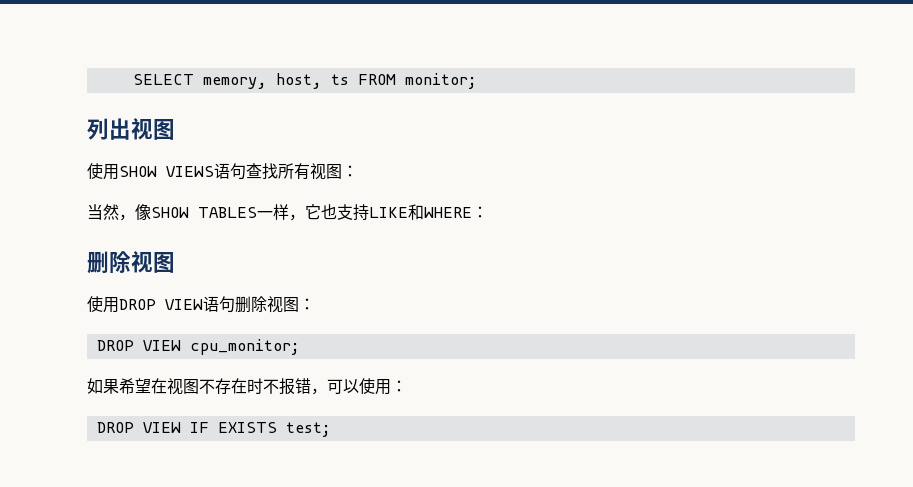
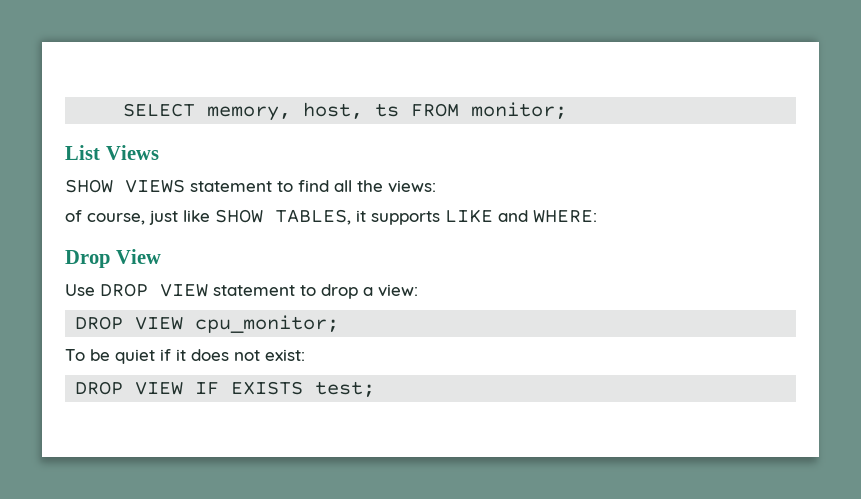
[87,118,175,140] [87,163,358,180] [87,204,488,221] [87,251,175,274] [87,296,315,313] [96,339,300,355] [87,378,407,395] 列出视图 // 使用SHOW VIEWS语句查找所有视图： // 当然，像SHOW TABLES一样，它也支持LIKE和WHERE： // 删除视图 // 使用DROP VIEW语句删除视图： // DROP VIEW cpu_monitor; // 如果希望在视图不存在时不报错，可以使用： -> [65,145,159,160] [65,179,436,193] [65,209,597,225] [65,249,161,268] [65,283,418,299] [75,315,340,333] [65,349,305,364] List Views // SHOW VIEWS statement to find all the views: // of course, just like SHOW TABLES, it supports LIKE and WHERE: // Drop View // Use DROP VIEW statement to drop a view: // DROP VIEW cpu_monitor; // To be quiet if it does not exist:

